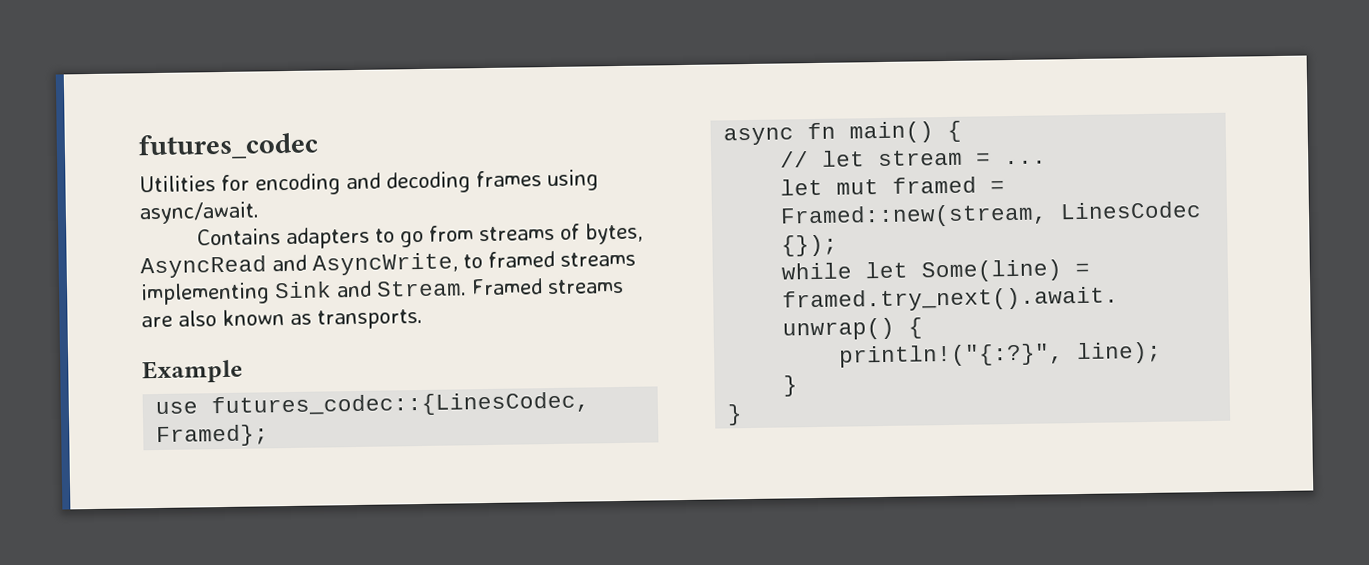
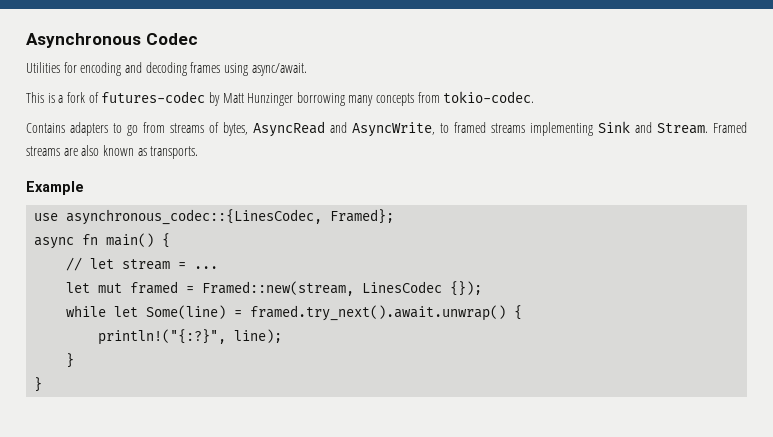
[138,132,319,161] futures_codec -> [26,33,198,48] Asynchronous Codec
(260, 213) none -> [26,91,535,106] // This is a fork of futures-codec by Matt Hunzinger borrowing many concepts from tokio-codec.
[211,391,591,419] futures_codec::{LinesCodec, -> [66,209,323,225] asynchronous_codec::{LinesCodec,

